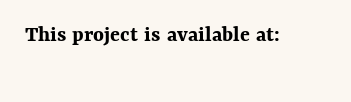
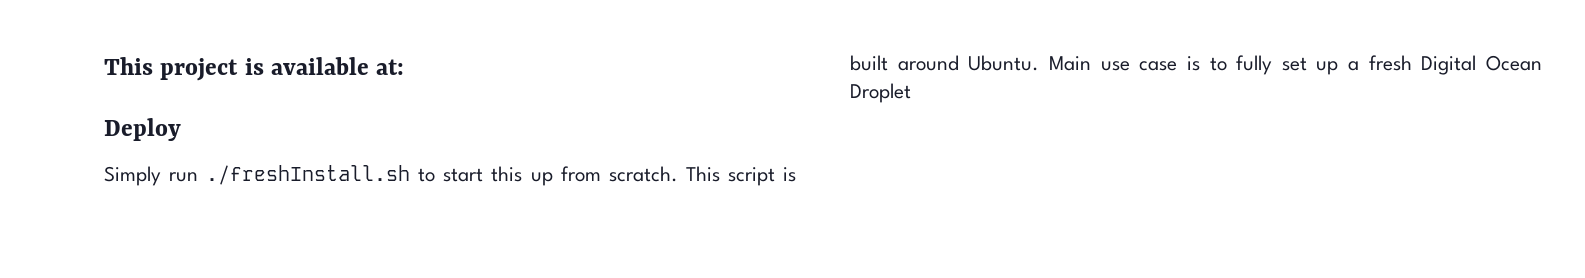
(280, 34) none -> [104,118,181,141] [104,165,796,186] [850,55,1542,75] [850,83,911,103] // Deploy // Simply run ./freshInstall.sh to start this up from scratch. This script is built around Ubuntu. Main use case is to fully set up a fresh Digital Ocean Droplet

